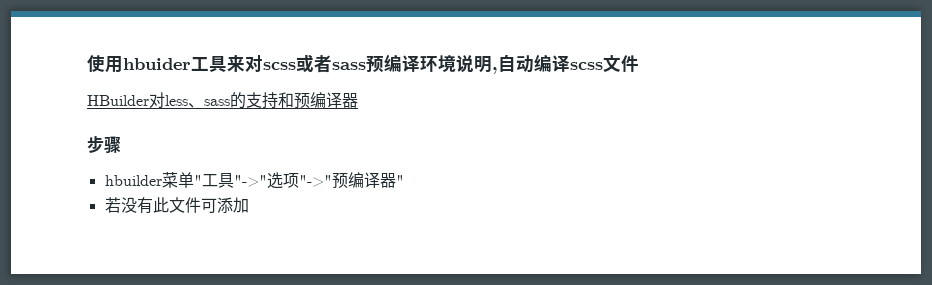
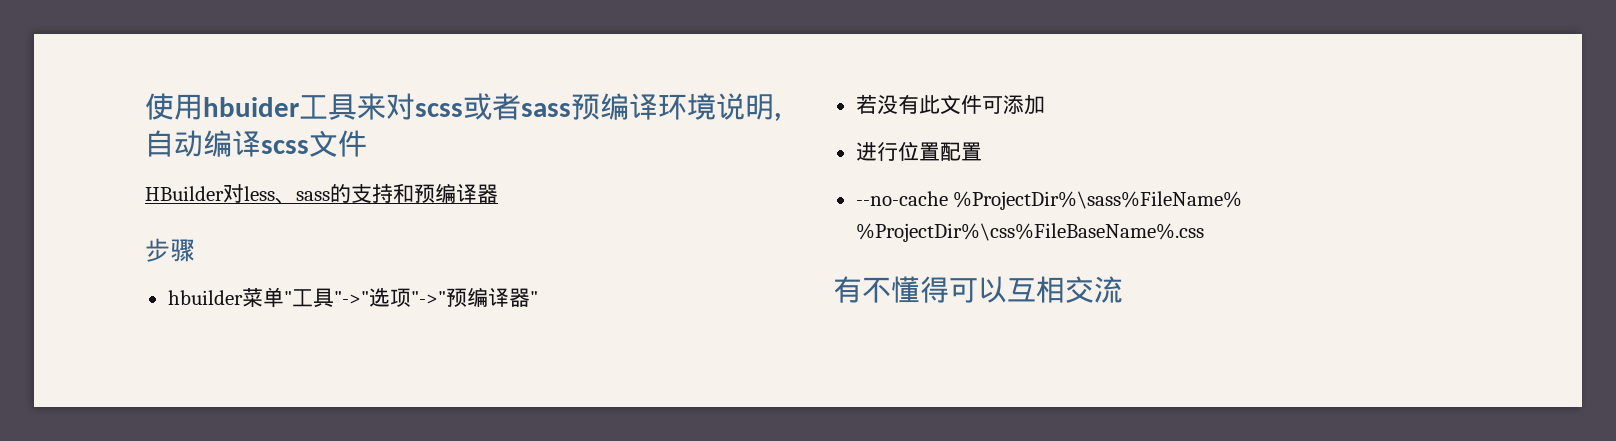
(249, 205) none -> [855,141,982,161] [855,191,1243,210] [855,223,1204,242] [833,276,1123,303] // 进行位置配置 // --no-cache %ProjectDir%\sass%FileName% %ProjectDir%\css%FileBaseName%.css // 有不懂得可以互相交流

